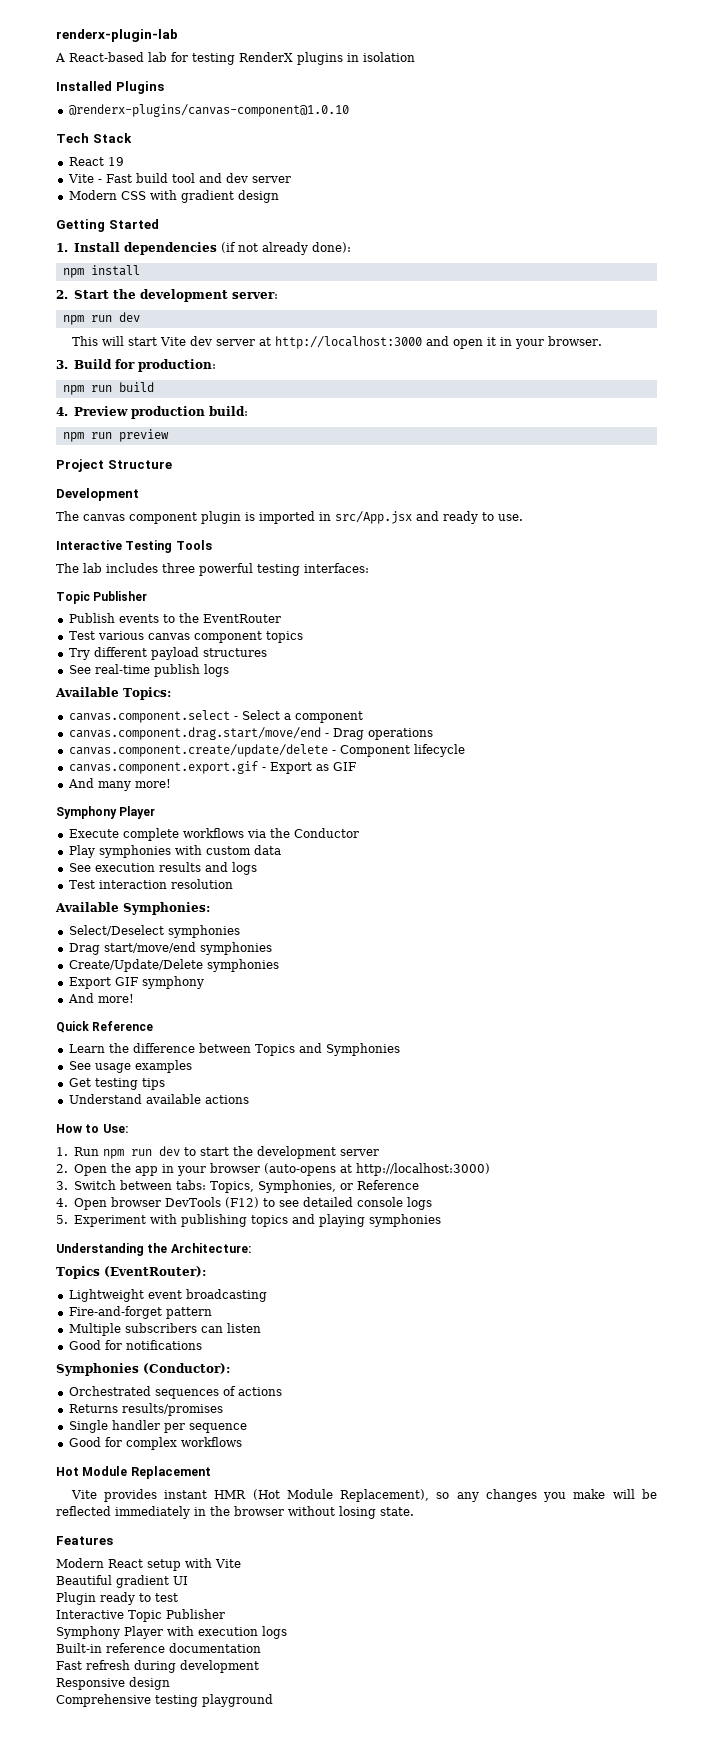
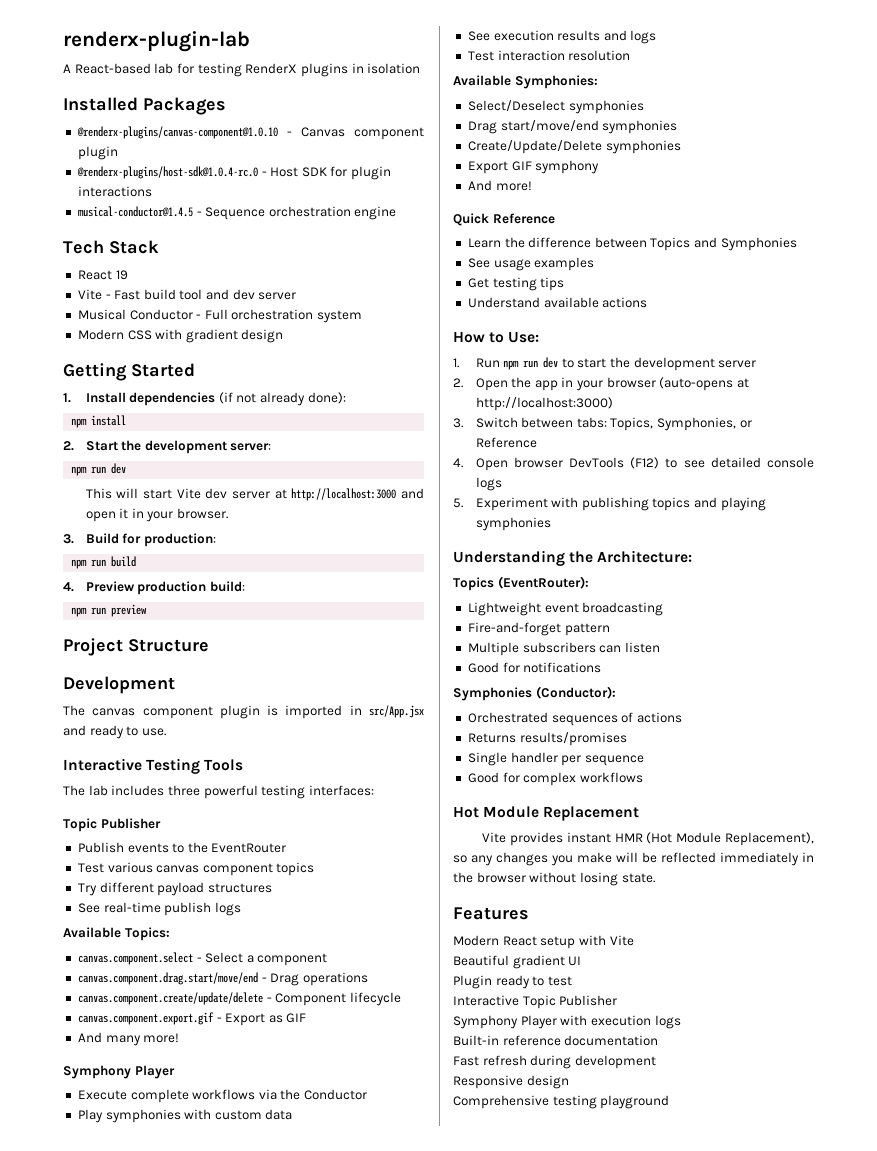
[115,81,164,94] Plugins -> [143,97,226,115] Packages
(349, 110) none -> [286,127,424,140] [77,146,118,160] [76,166,392,180] [77,186,152,197] [77,206,397,220] - Canvas component plugin // @renderx-plugins/host-sdk@1.0.4-rc.0 - Host SDK for plugin interactions // musical-conductor@1.4.5 - Sequence orchestration engine
(291, 179) none -> [77,309,363,323] // Musical Conductor - Full orchestration system

